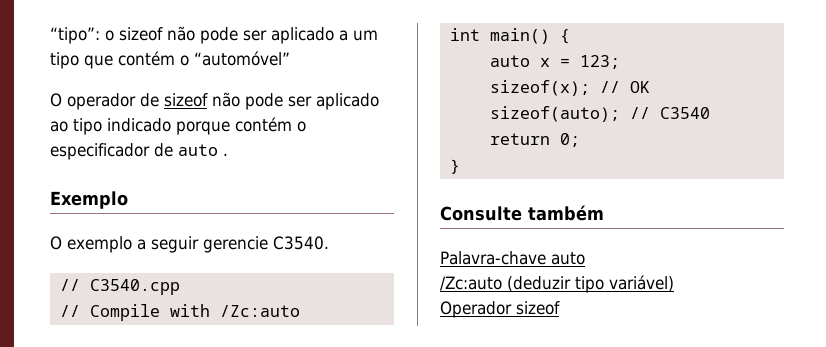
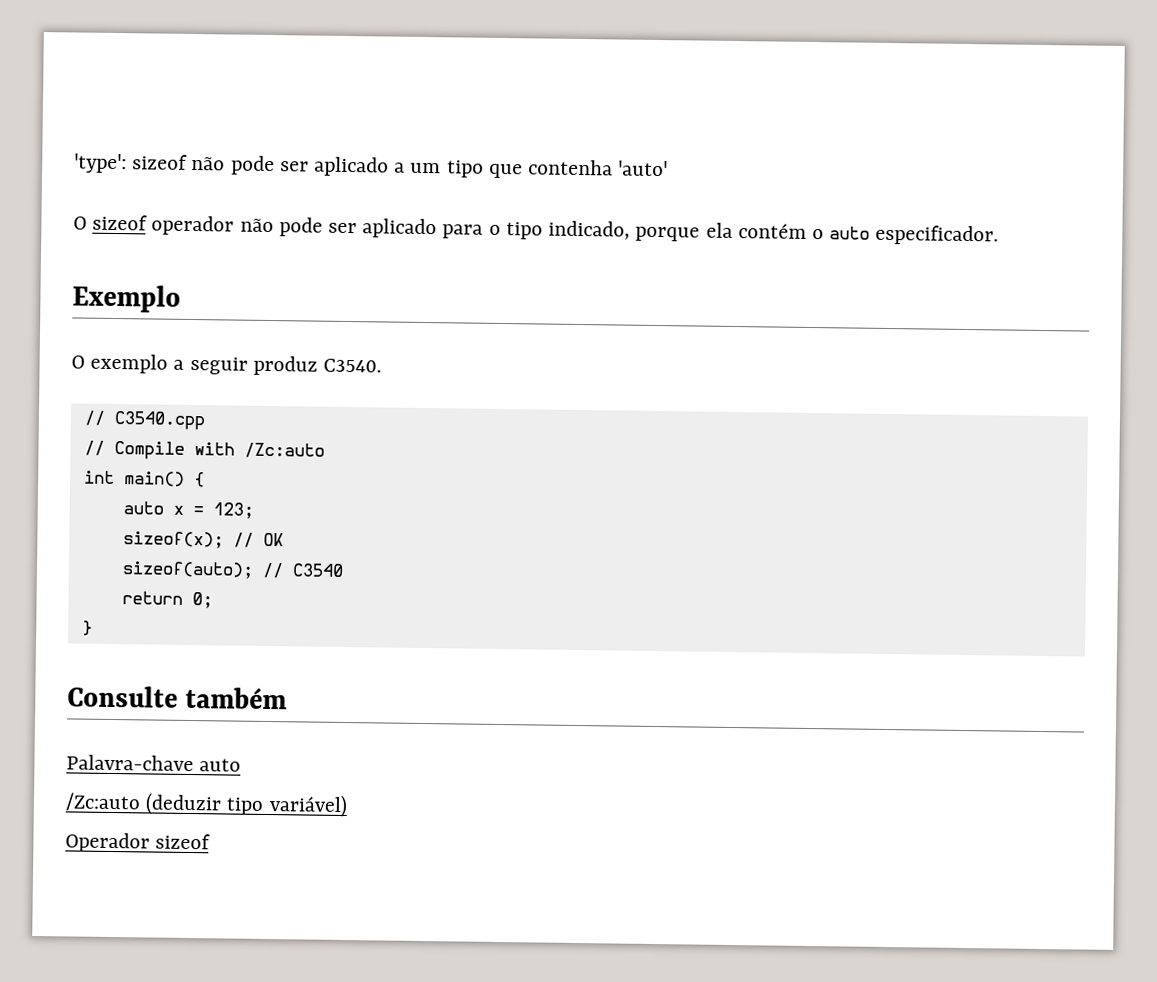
[50,27,114,44] “tipo”: o -> [74,153,127,174] 'type':
[118,51,290,66] [50,92,379,110] [50,117,306,135] [50,143,228,160] contém o “automóvel” // O operador de sizeof não pode ser aplicado ao tipo indicado porque contém o especificador de auto . -> [528,159,669,177] [73,214,1000,246] contenha 'auto' // O sizeof operador não pode ser aplicado para o tipo indicado, porque ela contém o auto especificador.
[203,236,268,253] gerencie -> [252,355,318,376] produz

